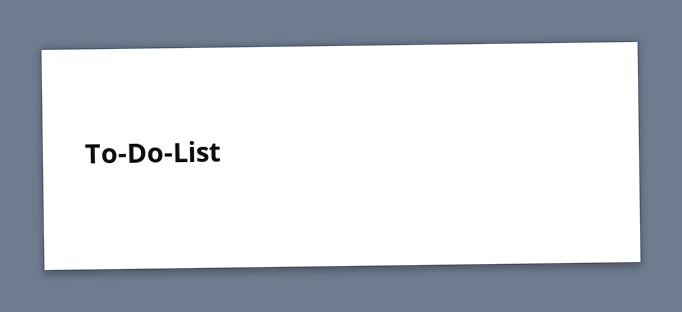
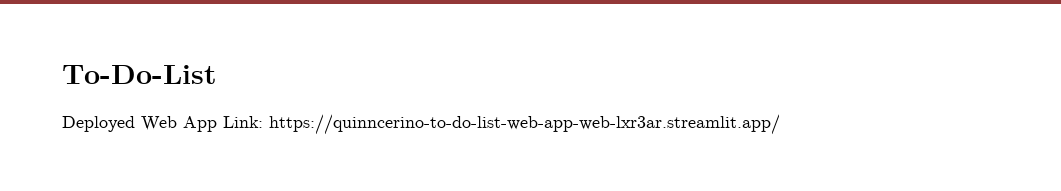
(222, 152) none -> [62,114,780,135] // Deployed Web App Link: https://quinncerino-to-do-list-web-app-web-lxr3ar.streamlit.app/

